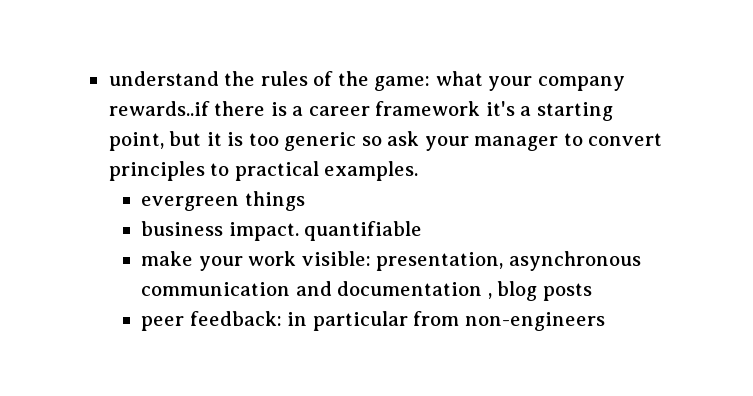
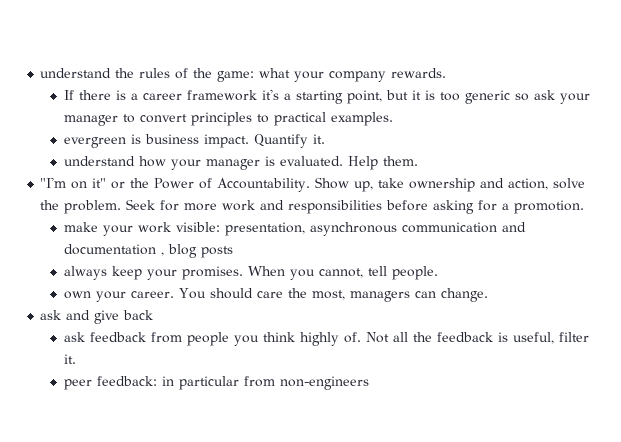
[108,101,210,116] rewards..if -> [391,68,447,78] [63,90,74,100] rewards. // If
[244,191,305,211] things // -> [130,134,141,144] is
[304,221,423,241] quantifiable -> [253,134,325,148] [63,156,418,170] [40,177,586,192] [40,199,585,214] Quantify it. // understand how your manager is evaluated. Help them. // "I'm on it" or the Power of Accountability. Show up, take ownership and action, solve the problem. Seek for more work and responsibilities before asking for a promotion.
(593, 292) none -> [63,266,438,280] [63,288,488,302] [40,310,154,324] [63,332,589,346] [63,354,76,364] // always keep your promises. When you cannot, tell people. // own your career. You should care the most, managers can change. // ask and give back // ask feedback from people you think highly of. Not all the feedback is useful, filter it.

